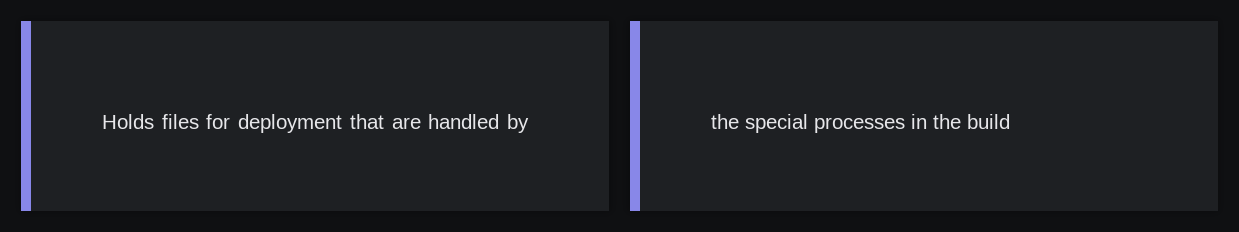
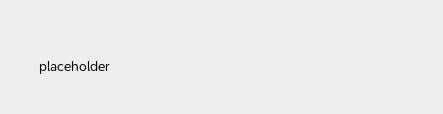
[102,114,1010,133] Holds files for deployment that are handled by the special processes in the build -> [39,61,110,74] placeholder

